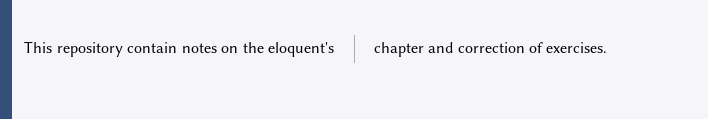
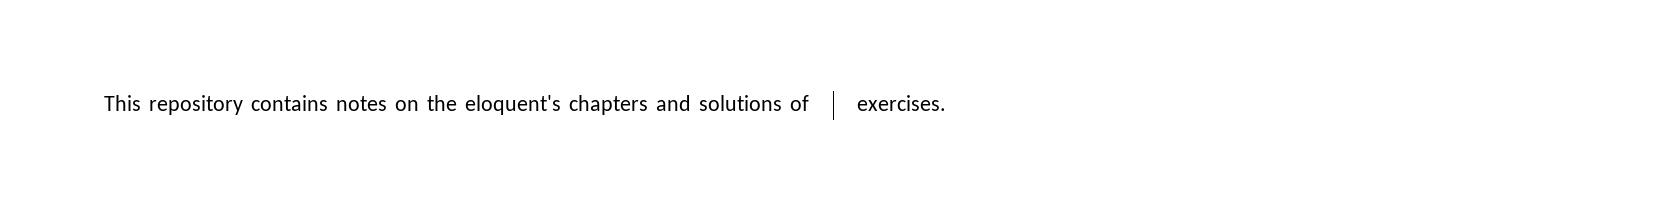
[127,42,177,53] contain -> [251,95,328,111] contains
[374,42,525,57] chapter and correction -> [569,95,782,115] chapters and solutions

